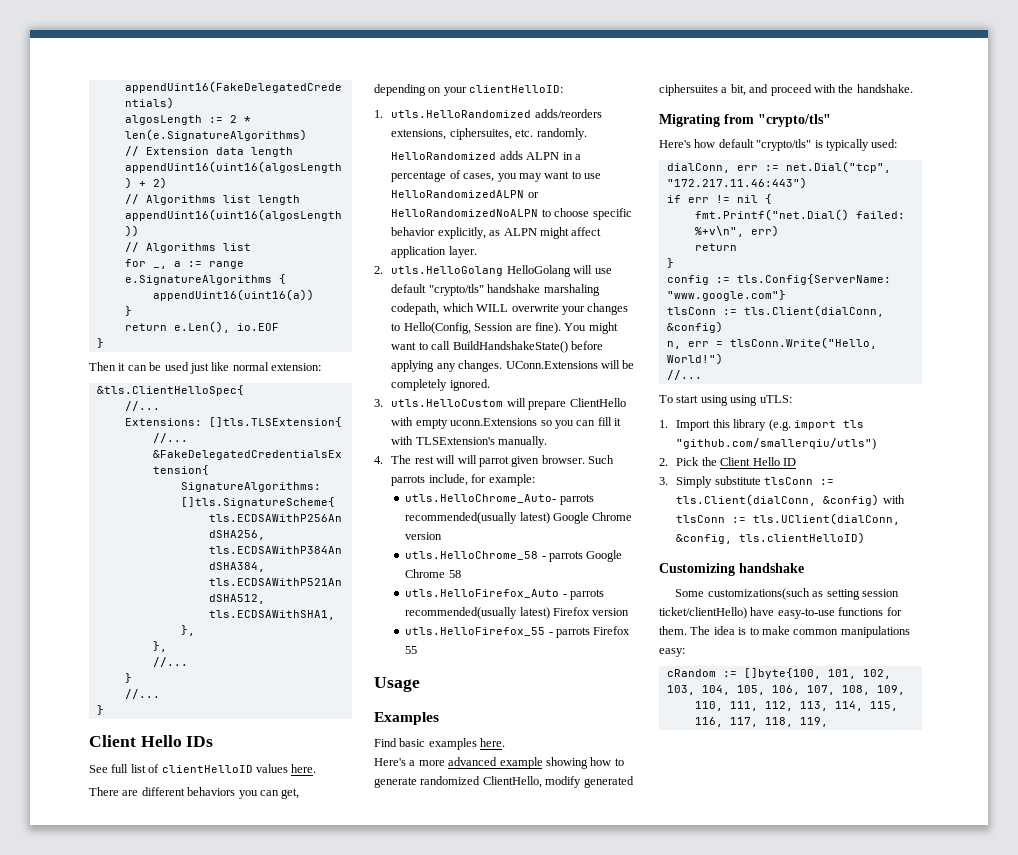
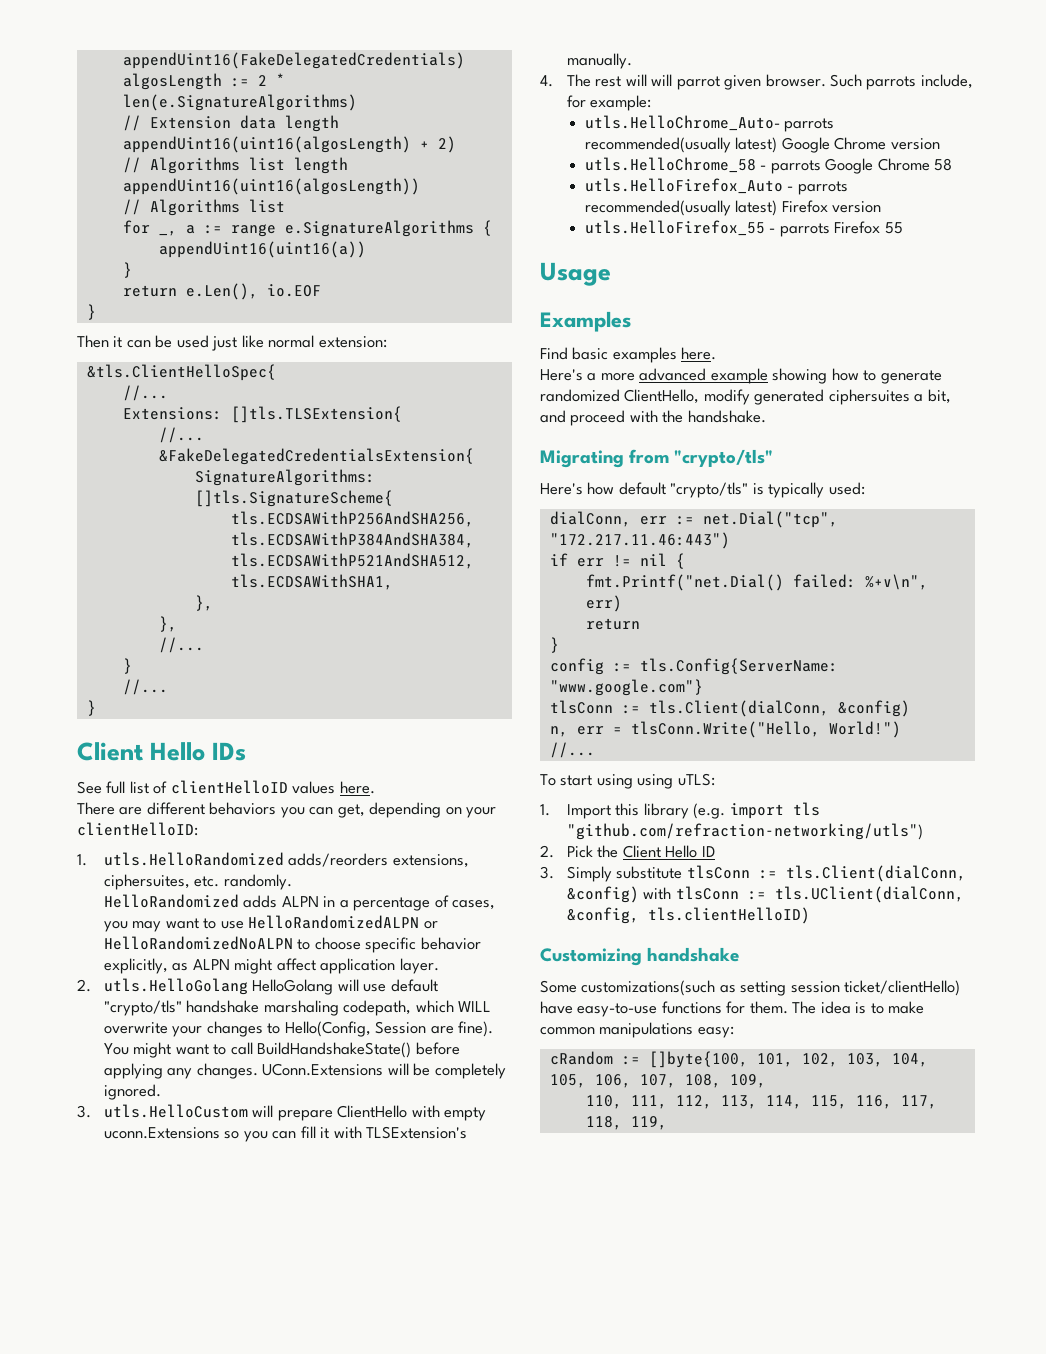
[676,438,877,450] "github.com/smallerqiu/utls") -> [566,823,923,840] "github.com/refraction-networking/utls")

